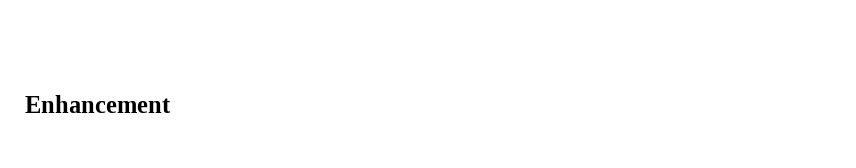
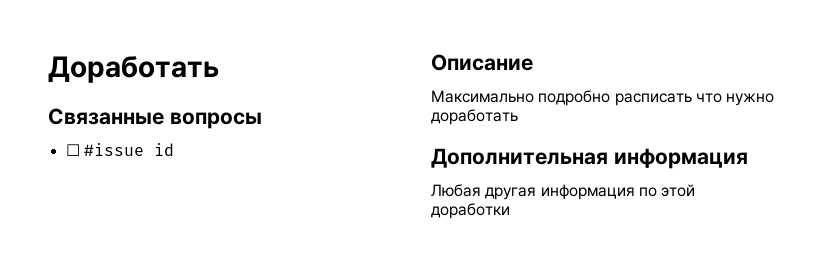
[25,95,171,113] Enhancement -> [48,55,219,83] [48,108,262,129] [65,143,174,156] [431,54,533,71] [431,90,775,106] [431,109,518,125] [431,148,748,169] [431,184,696,200] [431,203,510,219] Доработать // Связанные вопросы // ☐ #issue id // Описание // Максимально подробно расписать что нужно доработать // Дополнительная информация // Любая другая информация по этой доработки

